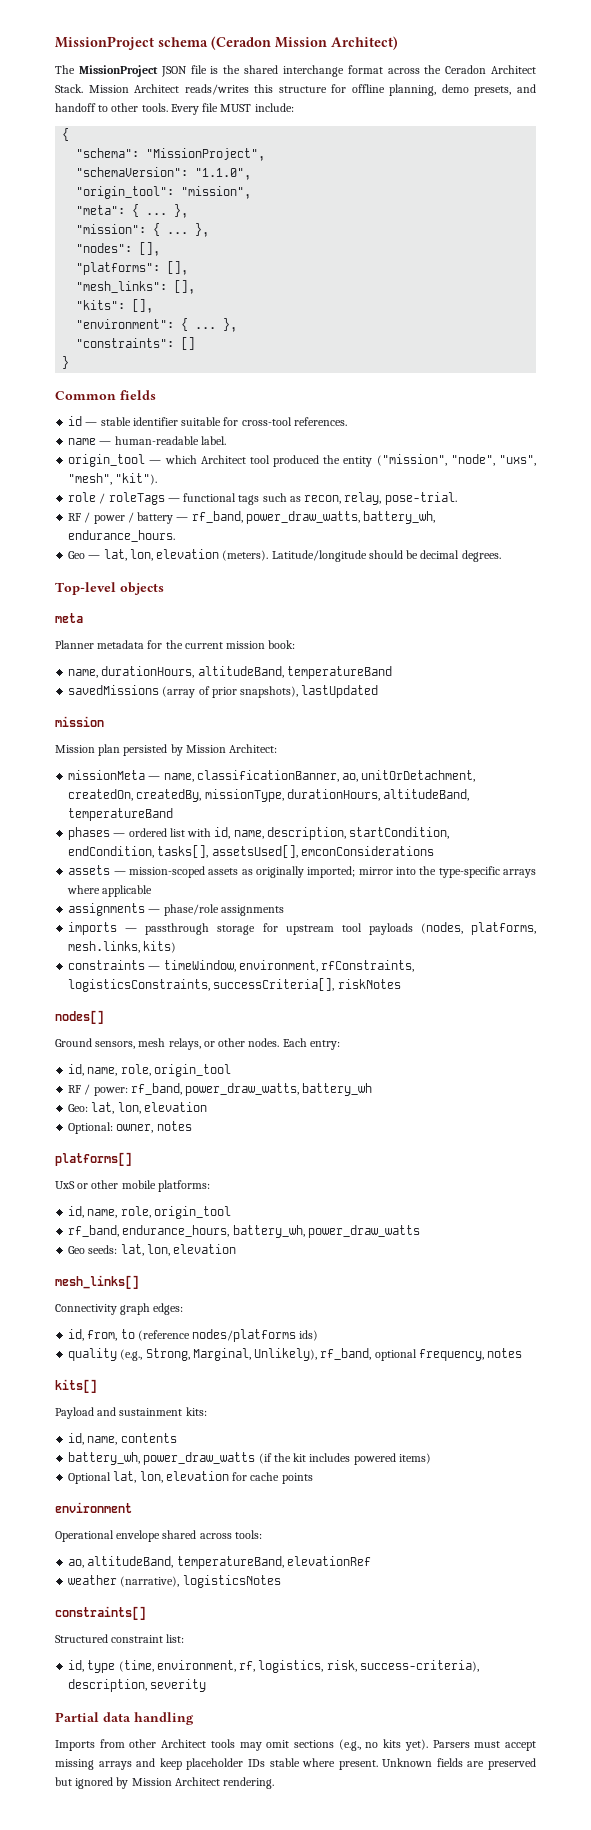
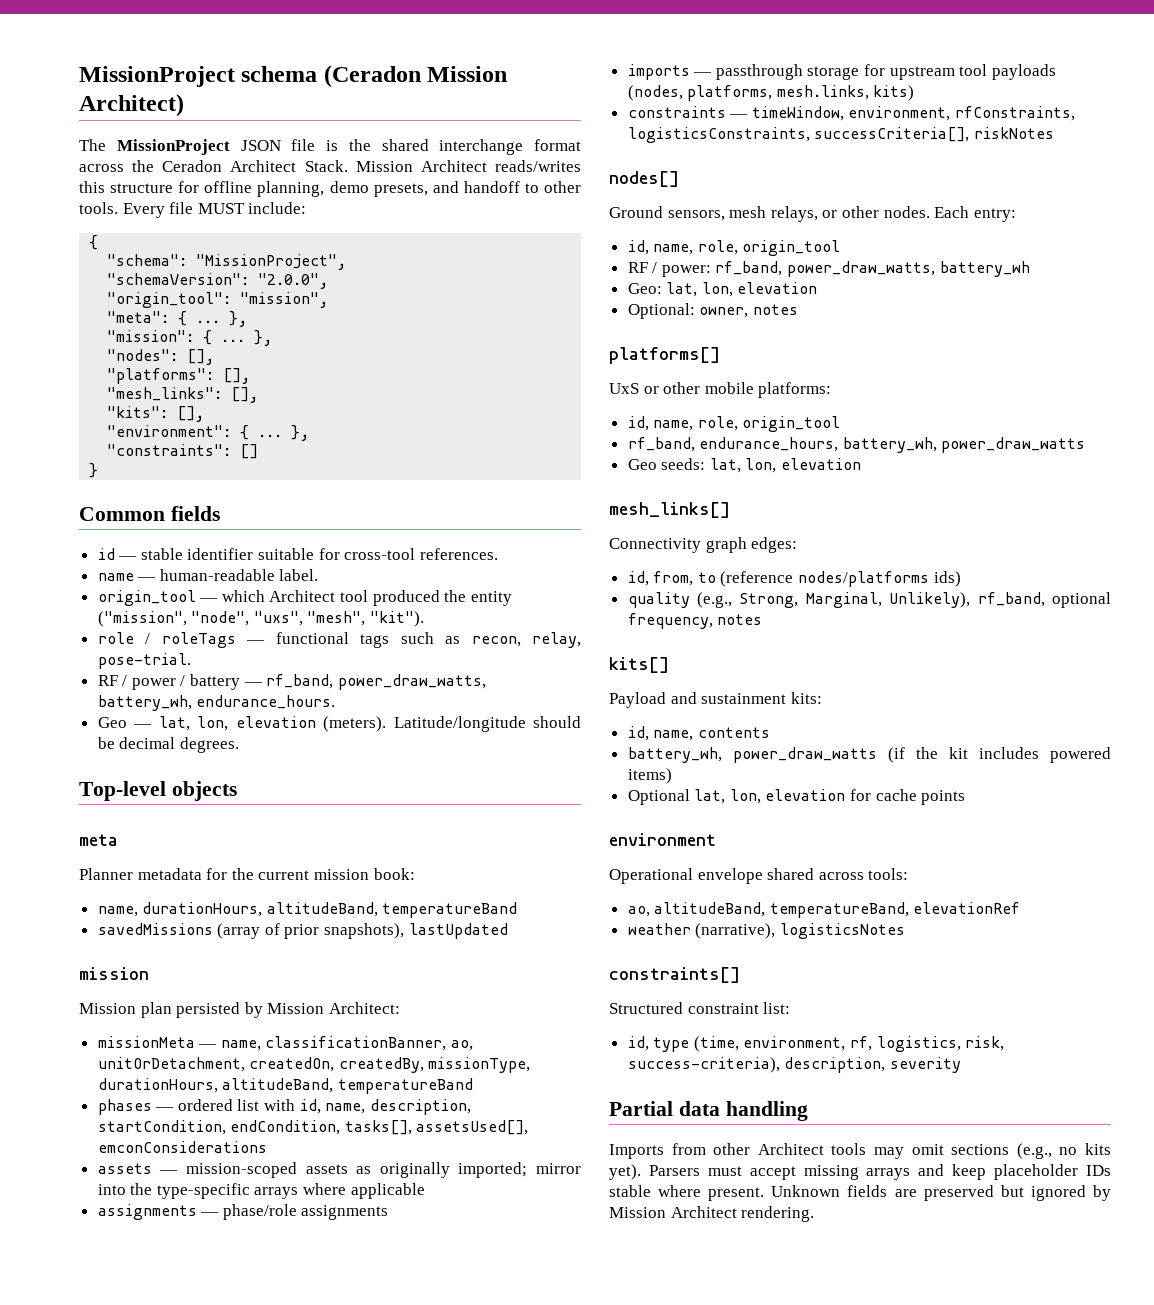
[195,168,252,180] "1.1.0", -> [258,273,329,289] "2.0.0",

